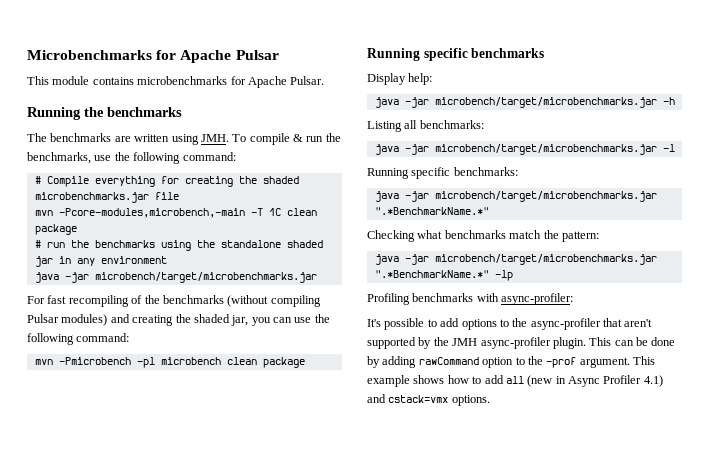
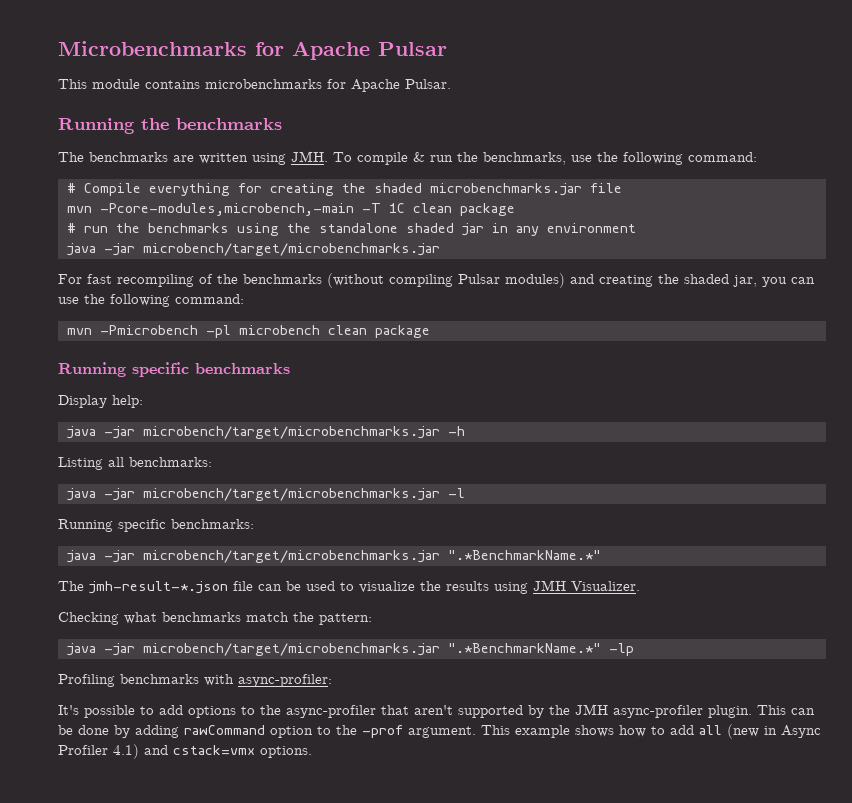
(489, 211) none -> [58,580,640,594] // The jmh-result-*.json file can be used to visualize the results using JMH Visualizer.

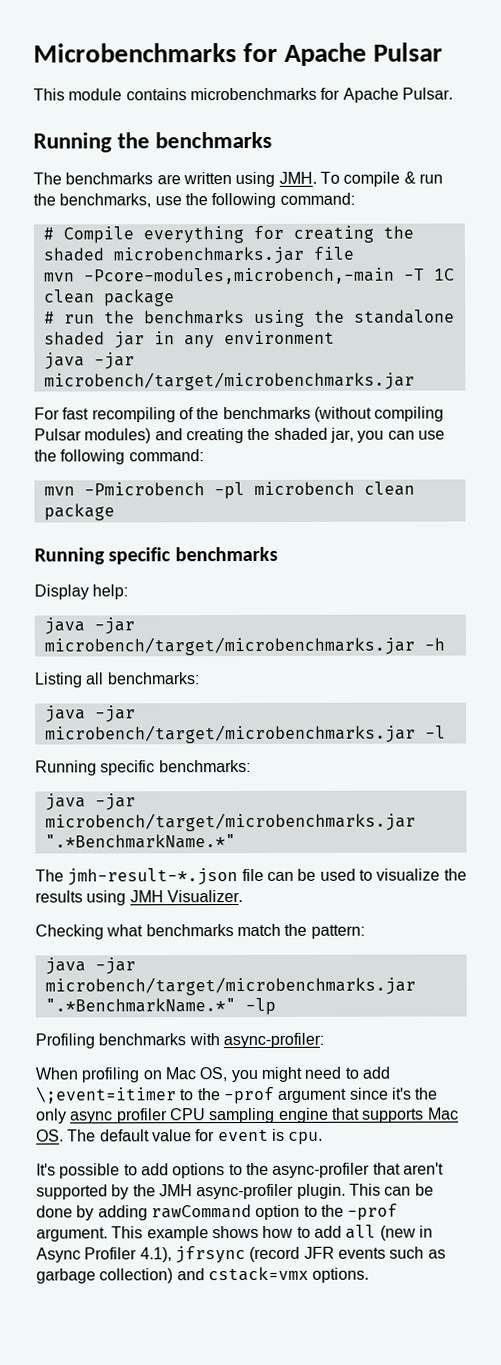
(332, 680) none -> [35,1066,390,1083] [35,1086,439,1105] [36,1107,459,1124] [36,1128,324,1145] // When profiling on Mac OS, you might need to add \;event=itimer to the -prof argument since it's the only async profiler CPU sampling engine that supports Mac OS. The default value for event is cpu.
[113,744,139,759] 4.1) -> [139,1246,446,1264] [36,1268,174,1284] 4.1), jfrsync (record JFR events such as garbage collection)

